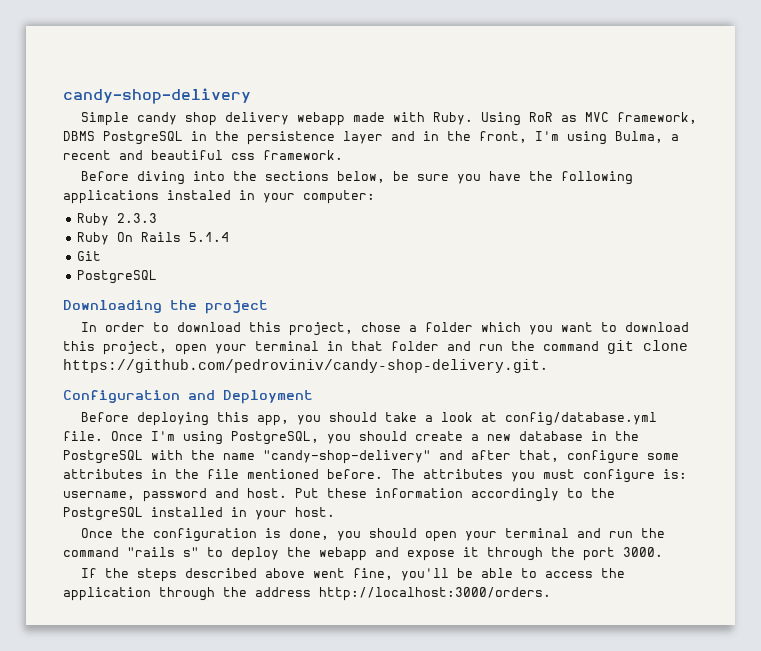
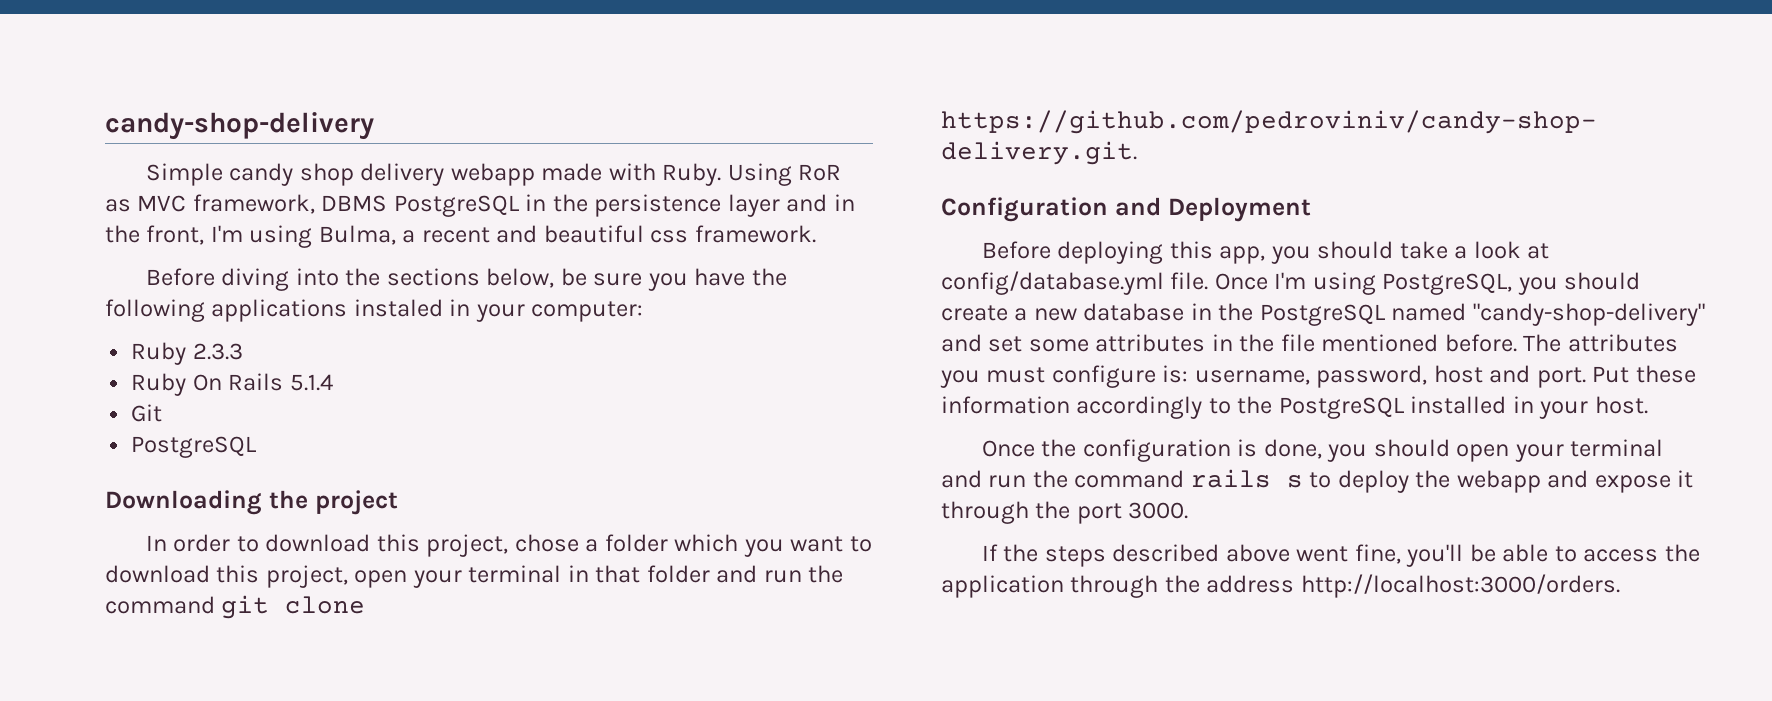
[151,450,639,464] with the name "candy-shop-delivery" and after that, configure -> [1391,303,1705,326] [941,334,1023,352] named "candy-shop-delivery" and set
[143,488,287,502] password and host. -> [1316,365,1586,388] password, host and port.
[127,547,199,557] "rails s" -> [1190,469,1303,488] rails s

